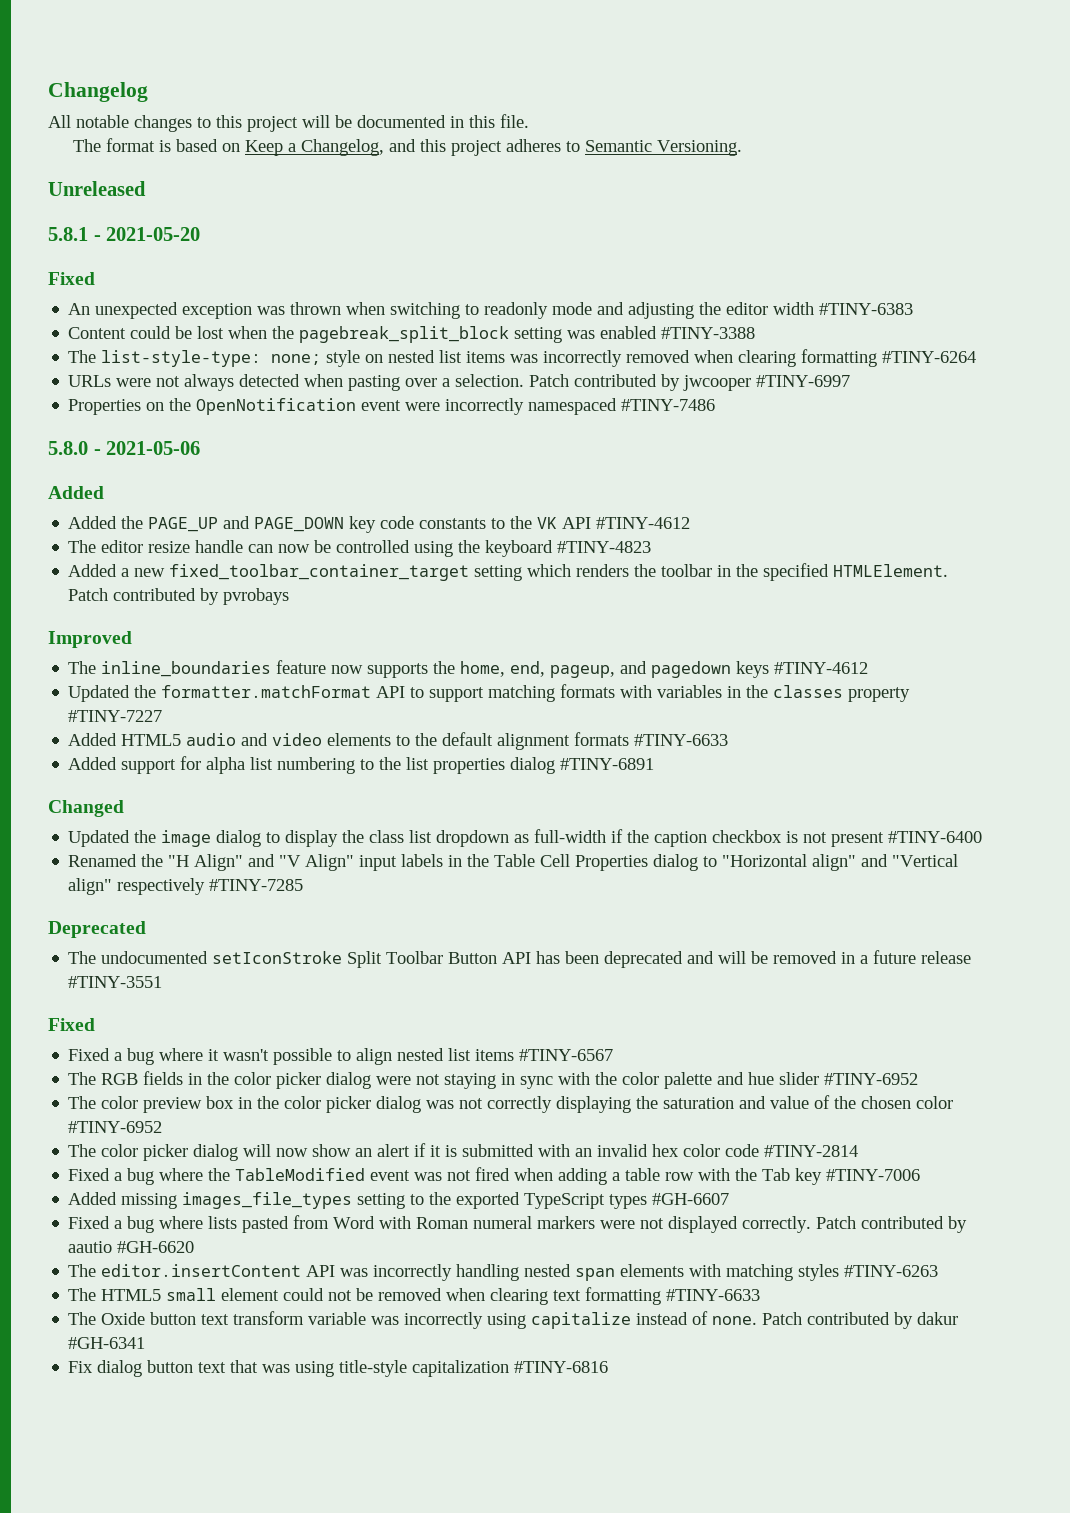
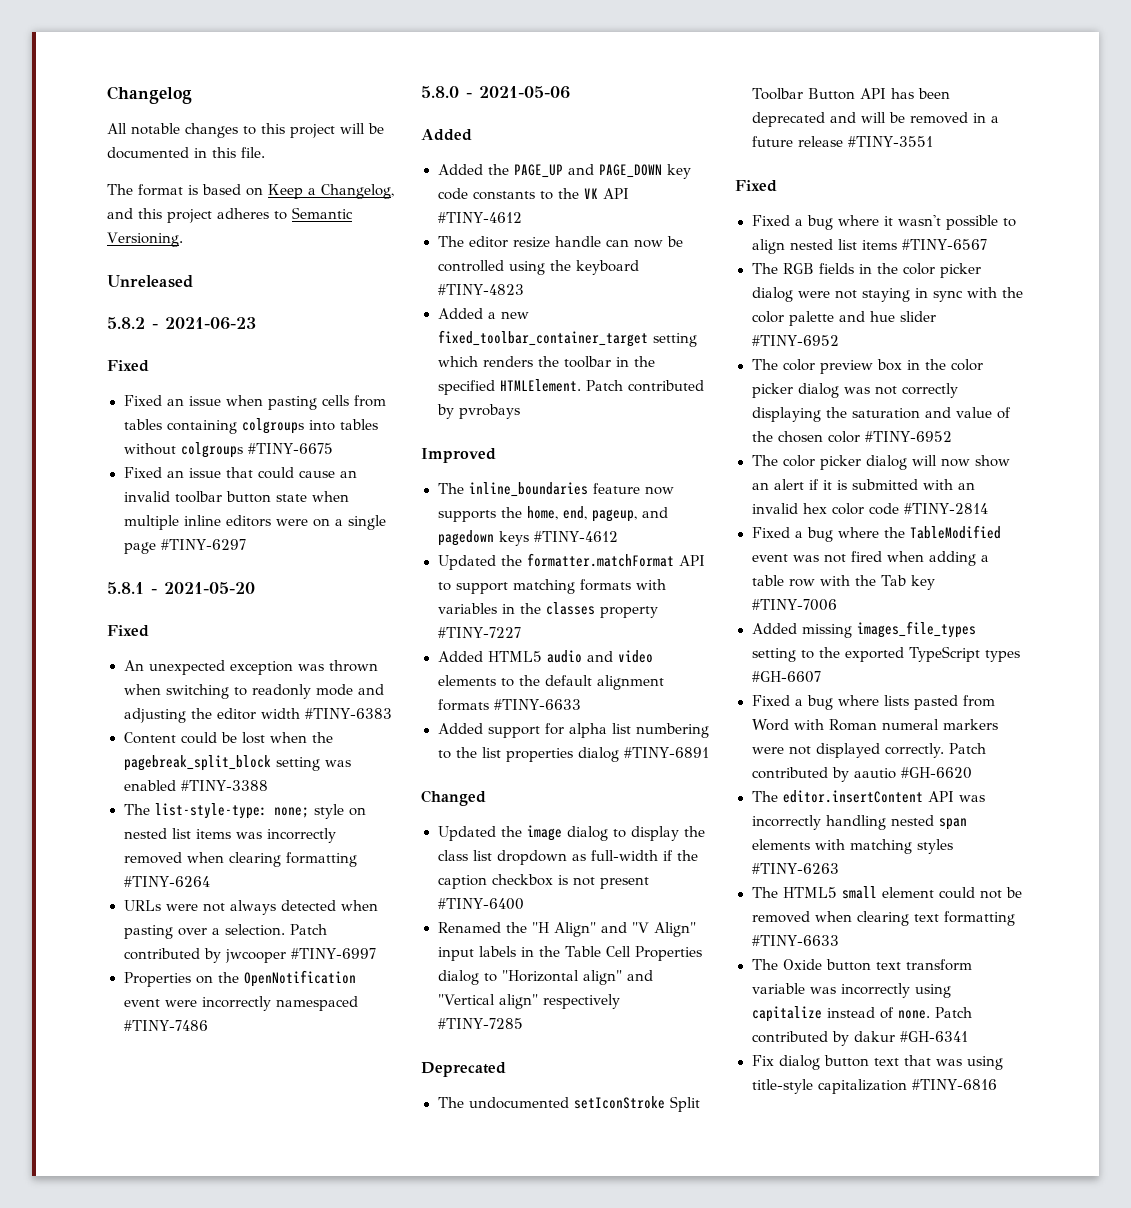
(146, 188) none -> [107,317,256,330] [107,360,149,372] [123,395,386,410] [123,418,378,434] [123,442,333,458] [123,467,357,479] [123,491,349,503] [123,515,386,530] [123,539,246,554] // 5.8.2 - 2021-06-23 // Fixed // Fixed an issue when pasting cells from tables containing colgroups into tables without colgroups #TINY-6675 // Fixed an issue that could cause an invalid toolbar button state when multiple inline editors were on a single page #TINY-6297

